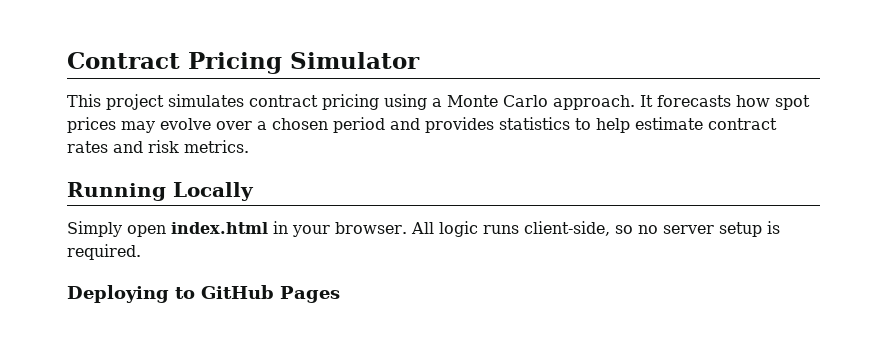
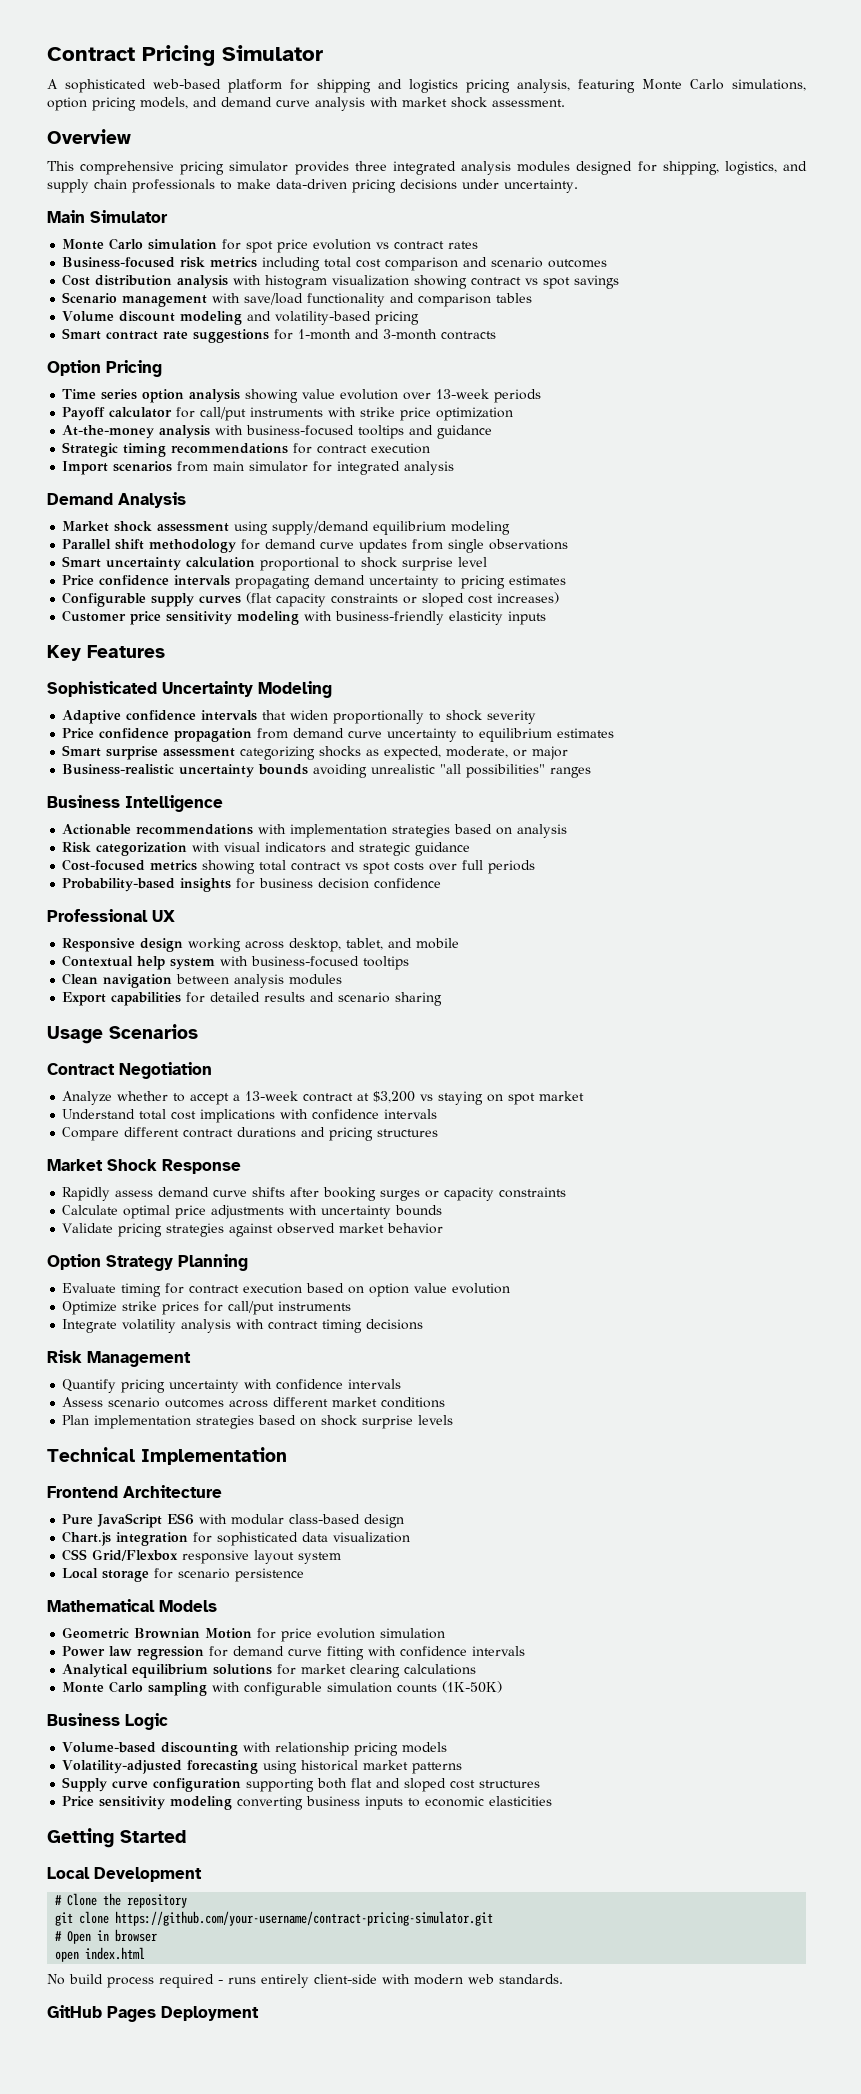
[67,94,810,110] [67,117,777,133] [67,140,249,153] [67,182,254,201] [67,221,780,237] [67,244,141,260] [67,285,195,303] This project simulates contract pricing using a Monte Carlo approach. It forecasts how spot prices may evolve over a chosen period and provides statistics to help estimate contract rates and risk metrics. // Running Locally // Simply open index.html in your browser. All logic runs client-side, so no server setup is required. // Deploying to -> [47,79,806,93] [47,97,565,111] [47,129,131,144] [47,161,808,175] [47,179,578,193] [47,210,168,223] [62,238,479,253] [62,257,608,271] [62,274,620,289] [62,292,533,307] [62,311,420,325] [62,328,497,343] [47,360,162,377] [62,389,542,403] [62,407,514,421] [62,425,493,439] [62,442,431,457] [62,461,455,475] [47,492,186,508] [62,521,511,535] [62,539,569,553] [62,556,488,571] [62,575,567,589] [62,592,560,607] [62,610,547,625] [47,645,165,661] [47,681,332,698] [62,710,537,724] [62,728,615,742] [62,745,569,760] [62,764,592,778] [47,795,223,812] [62,824,568,838] [62,842,471,856] [62,859,536,874] [62,878,442,892] [47,909,175,922] [62,938,460,952] [62,955,410,970] [62,973,343,988] [62,992,443,1006] [47,1024,198,1044] [47,1062,212,1079] [62,1091,585,1105] [62,1109,438,1123] [62,1127,439,1141] [47,1159,241,1174] [62,1187,567,1201] [62,1205,443,1219] [62,1223,444,1237] [47,1254,248,1271] [62,1283,511,1297] [62,1301,352,1315] [62,1319,424,1333] [47,1350,191,1367] [62,1379,402,1393] [62,1397,446,1408] [62,1415,454,1429] [47,1447,287,1465] [47,1485,222,1498] [62,1513,405,1528] [62,1531,411,1546] [62,1549,342,1564] [62,1568,305,1582] [47,1599,217,1612] [62,1627,446,1642] [62,1646,526,1660] [62,1664,477,1678] [62,1681,503,1696] [47,1713,168,1730] [62,1742,448,1756] [62,1760,463,1774] [62,1777,541,1792] [62,1796,553,1810] [47,1828,186,1848] [47,1867,202,1882] [55,1893,188,1908] [55,1911,494,1926] [55,1929,158,1944] [55,1947,146,1962] [47,1974,563,1988] A sophisticated web-based platform for shipping and logistics pricing analysis, featuring Monte Carlo simulations, option pricing models, and demand curve analysis with market shock assessment. // Overview // This comprehensive pricing simulator provides three integrated analysis modules designed for shipping, logistics, and supply chain professionals to make data-driven pricing decisions under uncertainty. // Main Simulator // Monte Carlo simulation for spot price evolution vs contract rates // Business-focused risk metrics including total cost comparison and scenario outcomes // Cost distribution analysis with histogram visualization showing contract vs spot savings // Scenario management with save/load functionality and comparison tables // Volume discount modeling and volatility-based pricing // Smart contract rate suggestions for 1-month and 3-month contracts // Option Pricing // Time series option analysis showing value evolution over 13-week periods // Payoff calculator for call/put instruments with strike price optimization // At-the-money analysis with business-focused tooltips and guidance // Strategic timing recommendations for contract execution // Import scenarios from main simulator for integrated analysis // Demand Analysis // Market shock assessment using supply/demand equilibrium modeling // Parallel shift methodology for demand curve updates from single observations // Smart uncertainty calculation proportional to shock surprise level // Price confidence intervals propagating demand uncertainty to pricing estimates // Configurable supply curves (flat capacity constraints or sloped cost increases) // Customer price sensitivity modeling with business-friendly elasticity inputs // Key Features // Sophisticated Uncertainty Modeling // Adaptive confidence intervals that widen proportionally to shock severity // Price confidence propagation from demand curve uncertainty to equilibrium estimates // Smart surprise assessment categorizing shocks as expected, moderate, or major // Business-realistic uncertainty bounds avoiding unrealistic "all possibilities" ranges // Business Intelligence // Actionable recommendations with implementation strategies based on analysis // Risk categorization with visual indicators and strategic guidance // Cost-focused metrics showing total contract vs spot costs over full periods // Probability-based insights for business decision confidence // Professional UX // Responsive design working across desktop, tablet, and mobile // Contextual help system with business-focused tooltips // Clean navigation between analysis modules // Export capabilities for detailed results and scenario sharing // Usage Scenarios // Contract Negotiation // Analyze whether to accept a 13-week contract at $3,200 vs staying on spot market // Understand total cost implications with confidence intervals // Compare different contract durations and pricing structures // Market Shock Response // Rapidly assess demand curve shifts after booking surges or capacity constraints // Calculate optimal price adjustments with uncertainty bounds // Validate pricing strategies against observed market behavior // Option Strategy Planning // Evaluate timing for contract execution based on option value evolution // Optimize strike prices for call/put instruments // Integrate volatility analysis with contract timing decisions // Risk Management // Quantify pricing uncertainty with confidence intervals // Assess scenario outcomes across different market conditions // Plan implementation strategies based on shock surprise levels // Technical Implementation // Frontend Architecture // Pure JavaScript ES6 with modular class-based design // Chart.js integration for sophisticated data visualization // CSS Grid/Flexbox responsive layout system // Local storage for scenario persistence // Mathematical Models // Geometric Brownian Motion for price evolution simulation // Power law regression for demand curve fitting with confidence intervals // Analytical equilibrium solutions for market clearing calculations // Monte Carlo sampling with configurable simulation counts (1K-50K) // Business Logic // Volume-based discounting with relationship pricing models // Volatility-adjusted forecasting using historical market patterns // Supply curve configuration supporting both flat and sloped cost structures // Price sensitivity modeling converting business inputs to economic elasticities // Getting Started // Local Development // # Clone the repository // git clone https://github.com/your-username/contract-pricing-simulator.git // # Open in browser // open index.html // No build process required - runs entirely client-side with modern web standards. //
(340, 294) none -> [161,2006,259,2021] Deployment

